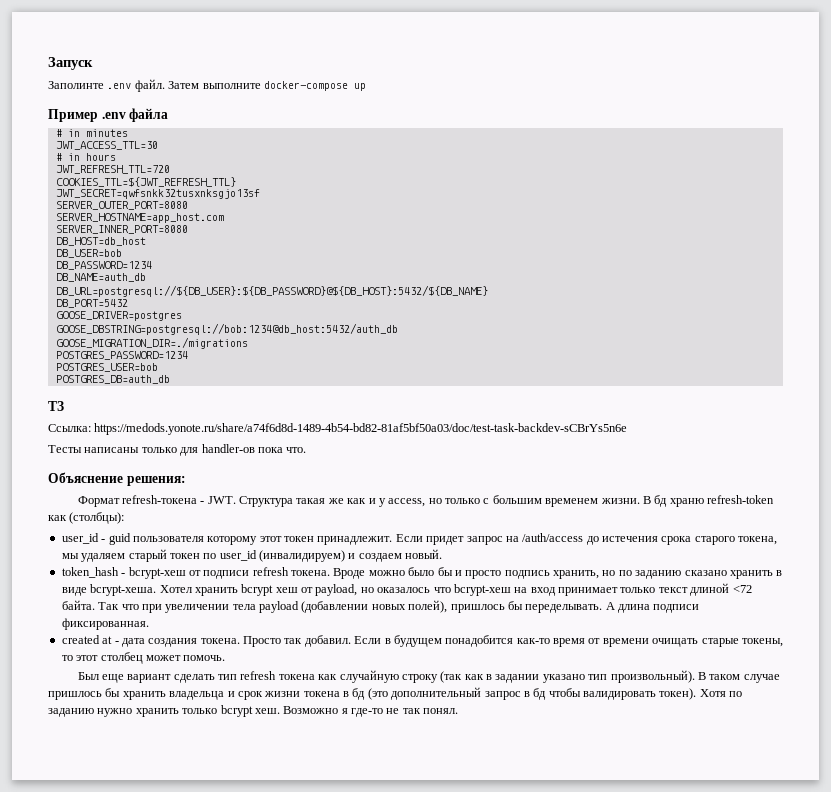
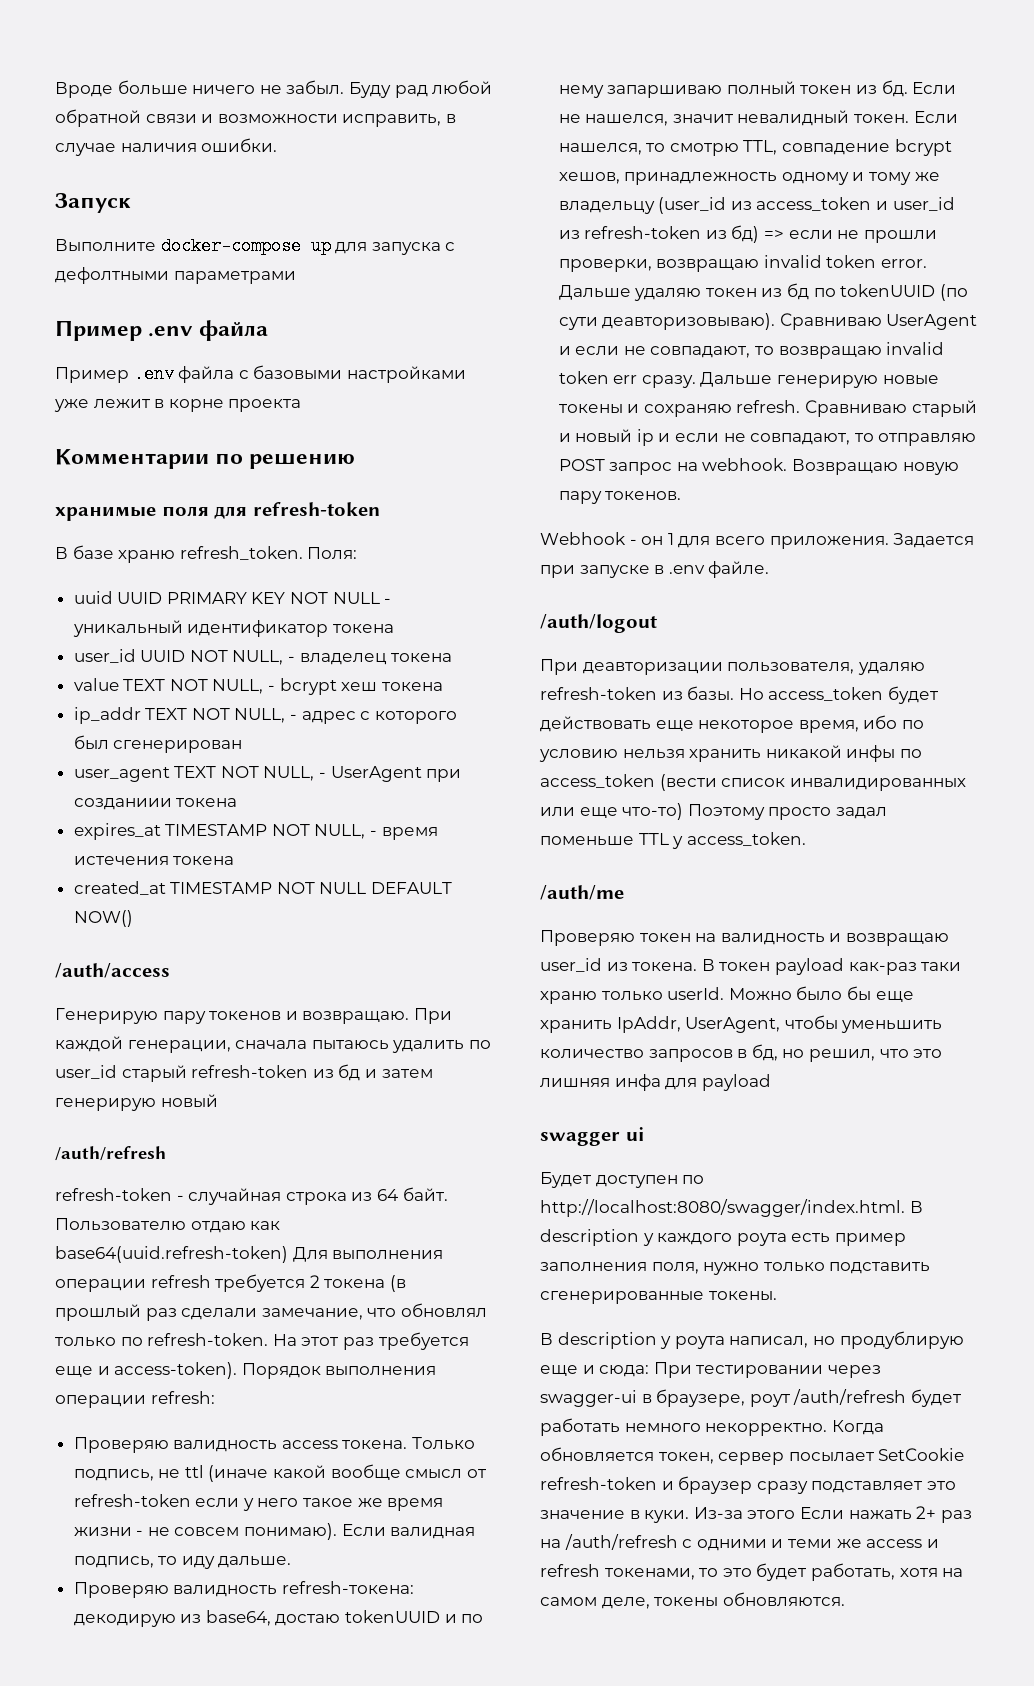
[48,57,93,70] [48,79,366,92] [48,108,169,122] [55,129,128,137] [55,141,158,150] [55,153,116,161] [55,165,170,174] [55,177,236,187] [55,189,260,199] [55,201,188,210] [55,213,224,223] [55,225,188,234] [55,237,146,246] [55,249,122,258] [55,261,152,270] [55,273,146,282] [55,285,488,297] [55,299,128,308] [55,311,182,321] [55,323,398,335] [55,337,248,349] [55,351,188,360] [55,363,158,372] [55,375,170,384] [48,401,64,411] [48,423,628,435] [48,444,307,456] [48,472,186,486] [77,495,775,507] [48,512,125,524] [61,533,778,545] [61,549,443,562] [61,567,783,579] [61,583,752,596] [61,600,700,613] [61,618,149,630] [61,635,783,647] [61,652,226,664] [77,670,780,683] [48,687,743,700] [48,705,459,717] Запуск // Заполинте .env файл. Затем выполните docker-compose up // Пример .env файла // # in minutes // JWT_ACCESS_TTL=30 // # in hours // JWT_REFRESH_TTL=720 // COOKIES_TTL=${JWT_REFRESH_TTL} // JWT_SECRET=qwfsnkk32tusxnksgjo13sf // SERVER_OUTER_PORT=8080 // SERVER_HOSTNAME=app_host.com // SERVER_INNER_PORT=8080 // DB_HOST=db_host // DB_USER=bob // DB_PASSWORD=1234 // DB_NAME=auth_db // DB_URL=postgresql://${DB_USER}:${DB_PASSWORD}@${DB_HOST}:5432/${DB_NAME} // DB_PORT=5432 // GOOSE_DRIVER=postgres // GOOSE_DBSTRING=postgresql://bob:1234@db_host:5432/auth_db // GOOSE_MIGRATION_DIR=./migrations // POSTGRES_PASSWORD=1234 // POSTGRES_USER=bob // POSTGRES_DB=auth_db // ТЗ // Ссылка: https://medods.yonote.ru/share/a74f6d8d-1489-4b54-bd82-81af5bf50a03/doc/test-task-backdev-sCBrYs5n6e // Тесты написаны только для handler-ов пока что. // Объяснение решения: // Формат refresh-токена - JWT. Структура такая же как и у access, но только с большим временем жизни. В бд храню refresh-token как (столбцы): // user_id - guid пользователя которому этот токен принадлежит. Если придет запрос на /auth/access до истечения срока старого токена, мы удаляем старый токен по user_id (инвалидируем) и создаем новый. // token_hash - bcrypt-хеш от подписи refresh токена. Вроде можно было бы и просто подпись хранить, но по заданию сказано хранить в виде bcrypt-хеша. Хотел хранить bcrypt хеш от payload, но оказалось что bcrypt-хеш на вход принимает только текст длиной <72 байта. Так что при увеличении тела payload (добавлении новых полей), пришлось бы переделывать. А длина подписи фиксированная. // created at - дата создания токена. Просто так добавил. Если в будущем понадобится как-то время от времени очищать старые токены, то этот столбец может помочь. // Был еще вариант сделать тип refresh токена как случайную строку (так как в задании указано тип произвольный). В таком случае пришлось бы хранить владельца и срок жизни токена в бд (это дополнительный запрос в бд чтобы валидировать токен). Хотя по заданию нужно хранить только bcrypt хеш. Возможно я где-то не так понял. -> [55,80,493,98] [55,109,456,127] [55,138,278,156] [55,193,131,213] [55,237,456,255] [55,267,296,284] [55,320,269,341] [55,365,466,383] [54,399,302,412] [55,449,356,469] [55,502,380,521] [55,545,358,563] [73,591,392,604] [72,620,394,637] [73,649,453,665] [73,678,443,695] [73,707,457,724] [73,735,243,753] [73,766,462,782] [73,798,238,810] [73,823,438,840] [73,856,235,865] [73,881,453,895] [73,910,133,927] [55,963,170,978] [55,1008,452,1024] [55,1036,491,1053] [55,1064,433,1082] [55,1094,218,1111] [55,1146,166,1161] [55,1187,448,1205] [55,1218,281,1233] [55,1246,444,1263] [55,1274,406,1292] [55,1303,487,1321] [55,1332,469,1350] [55,1362,437,1379] [55,1391,215,1408] [73,1437,476,1453] [73,1464,486,1482] [73,1494,444,1511] [73,1523,476,1540] [73,1556,292,1569] [73,1581,414,1598] [73,1610,484,1627] [558,80,957,98] [558,110,958,126] [558,139,952,156] [558,172,940,185] [558,197,955,214] [558,225,937,243] [558,255,928,272] [558,283,968,301] [558,313,978,330] [558,342,945,359] [558,371,939,388] [558,400,977,417] [558,429,977,446] [558,458,959,475] [558,491,682,504] [540,532,975,549] [540,561,770,578] [540,614,657,633] [540,659,925,675] [540,686,938,704] [540,715,924,733] [539,745,922,762] [540,774,966,791] [540,803,887,820] [540,832,806,849] [540,885,624,900] [540,930,949,946] [540,958,962,975] [540,986,914,1004] [540,1015,943,1033] [540,1044,943,1062] [540,1074,771,1091] [540,1127,644,1146] [540,1172,705,1188] [540,1199,923,1217] [540,1229,906,1246] [540,1262,931,1275] [540,1291,777,1304] [540,1331,964,1349] [540,1362,881,1378] [540,1389,961,1407] [540,1418,884,1436] [540,1447,965,1465] [540,1476,956,1494] [540,1506,972,1523] [540,1534,939,1551] [540,1563,964,1581] [540,1592,845,1609] Вроде больше ничего не забыл. Буду рад любой обратной связи и возможности исправить, в случае наличия ошибки. // Запуск // Выполните docker-compose up для запуска с дефолтными параметрами // Пример .env файла // Пример .env файла с базовыми настройками уже лежит в корне проекта // Комментарии по решению // хранимые поля для refresh-token // В базе храню refresh_token. Поля: // uuid UUID PRIMARY KEY NOT NULL - уникальный идентификатор токена // user_id UUID NOT NULL, - владелец токена // value TEXT NOT NULL, - bcrypt хеш токена // ip_addr TEXT NOT NULL, - адрес с которого был сгенерирован // user_agent TEXT NOT NULL, - UserAgent при созданиии токена // expires_at TIMESTAMP NOT NULL, - время истечения токена // created_at TIMESTAMP NOT NULL DEFAULT NOW() // /auth/access // Генерирую пару токенов и возвращаю. При каждой генерации, сначала пытаюсь удалить по user_id старый refresh-token из бд и затем генерирую новый // /auth/refresh // refresh-token - случайная строка из 64 байт. Пользователю отдаю как base64(uuid.refresh-token) Для выполнения операции refresh требуется 2 токена (в прошлый раз сделали замечание, что обновлял только по refresh-token. На этот раз требуется еще и access-token). Порядок выполнения операции refresh: // Проверяю валидность access токена. Только подпись, не ttl (иначе какой вообще смысл от refresh-token если у него такое же время жизни - не совсем понимаю). Если валидная подпись, то иду дальше. // Проверяю валидность refresh-токена: декодирую из base64, достаю tokenUUID и по нему запаршиваю полный токен из бд. Если не нашелся, значит невалидный токен. Если нашелся, то смотрю TTL, совпадение bcrypt хешов, принадлежность одному и тому же владельцу (user_id из access_token и user_id из refresh-token из бд) => если не прошли проверки, возвращаю invalid token error. Дальше удаляю токен из бд по tokenUUID (по сути деавторизовываю). Сравниваю UserAgent и если не совпадают, то возвращаю invalid token err сразу. Дальше генерирую новые токены и сохраняю refresh. Сравниваю старый и новый ip и если не совпадают, то отправляю POST запрос на webhook. Возвращаю новую пару токенов. // Webhook - он 1 для всего приложения. Задается при запуске в .env файле. // /auth/logout // При деавторизации пользователя, удаляю refresh-token из базы. Но access_token будет действовать еще некоторое время, ибо по условию нельзя хранить никакой инфы по access_token (вести список инвалидированных или еще что-то) Поэтому просто задал поменьше TTL у access_token. // /auth/me // Проверяю токен на валидность и возвращаю user_id из токена. В токен payload как-раз таки храню только userId. Можно было бы еще хранить IpAddr, UserAgent, чтобы уменьшить количество запросов в бд, но решил, что это лишняя инфа для payload // swagger ui // Будет доступен по http://localhost:8080/swagger/index.html. В description у каждого роута есть пример заполнения поля, нужно только подставить сгенерированные токены. // В description у роута написал, но продублирую еще и сюда: При тестировании через swagger-ui в браузере, роут /auth/refresh будет работать немного некорректно. Когда обновляется токен, сервер посылает SetCookie refresh-token и браузер сразу подставляет это значение в куки. Из-за этого Если нажать 2+ раз на /auth/refresh с одними и теми же access и refresh токенами, то это будет работать, хотя на самом деле, токены обновляются.

